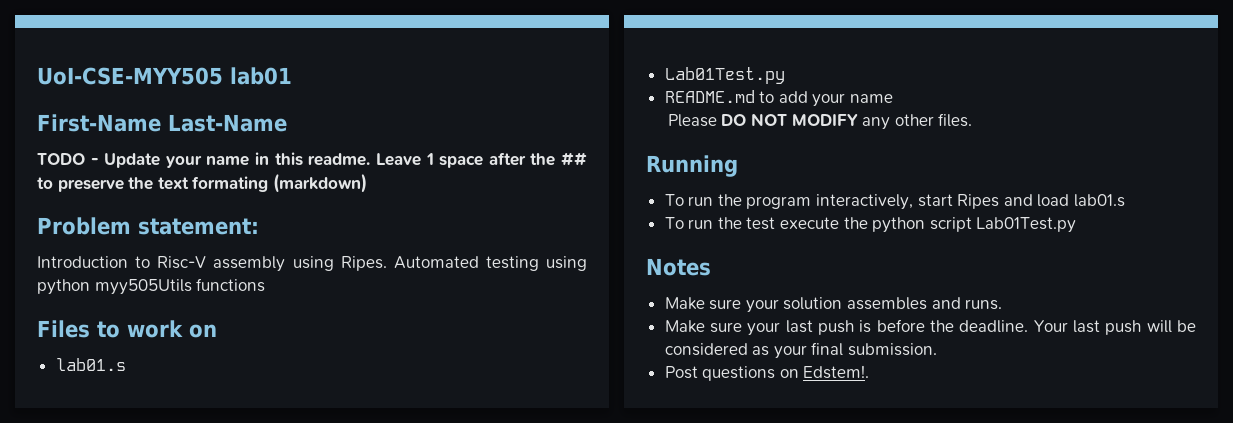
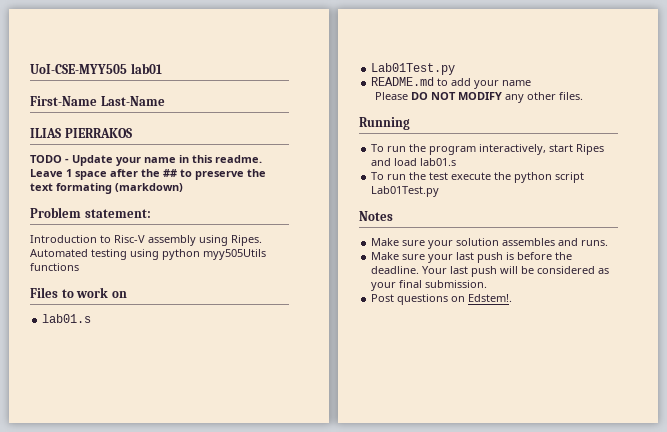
(287, 123) none -> [30,128,132,138] // ILIAS PIERRAKOS

